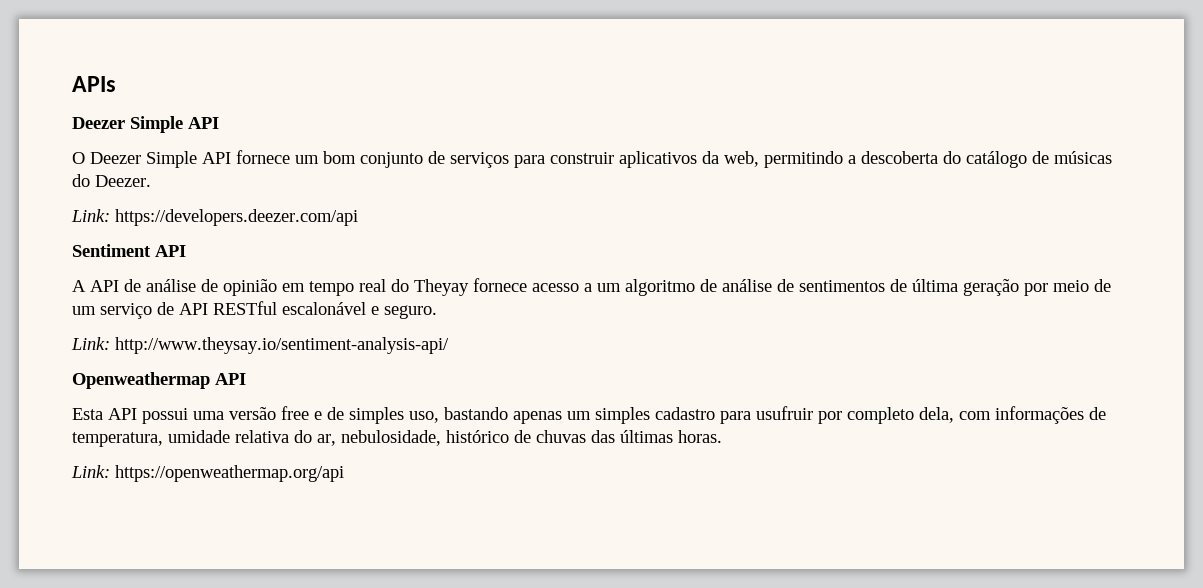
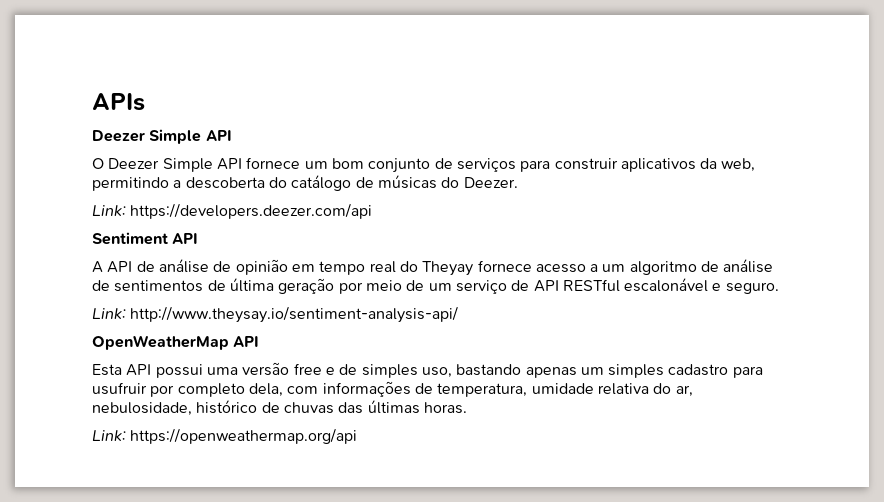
[72,372,210,389] Openweathermap -> [92,335,229,350] OpenWeatherMap

